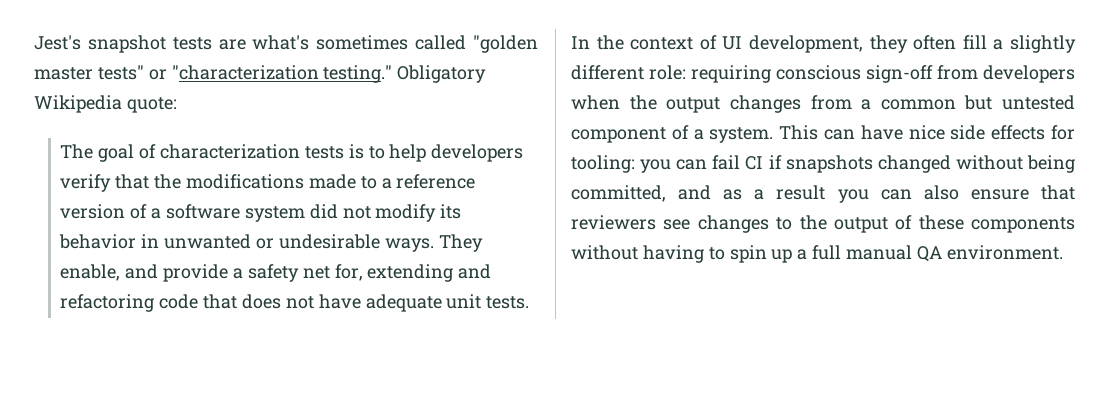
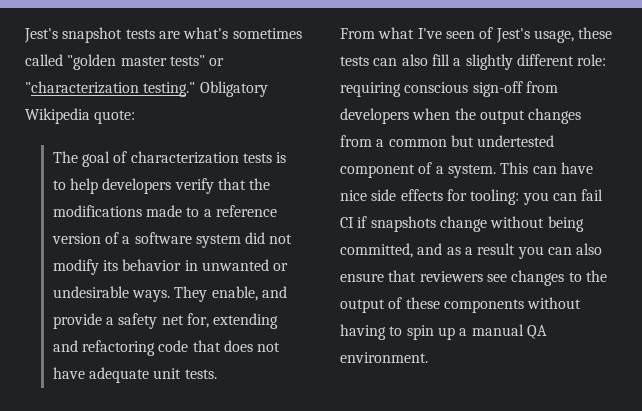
[571,35,957,53] In the context of UI development, they often -> [340,27,613,43] [340,54,428,66] From what I've seen of Jest's usage, these tests can also
[1002,95,1075,110] untested -> [477,135,555,147] undertested
[877,155,951,173] changed -> [439,216,487,232] change
[812,245,842,260] full -> (468, 332) none

